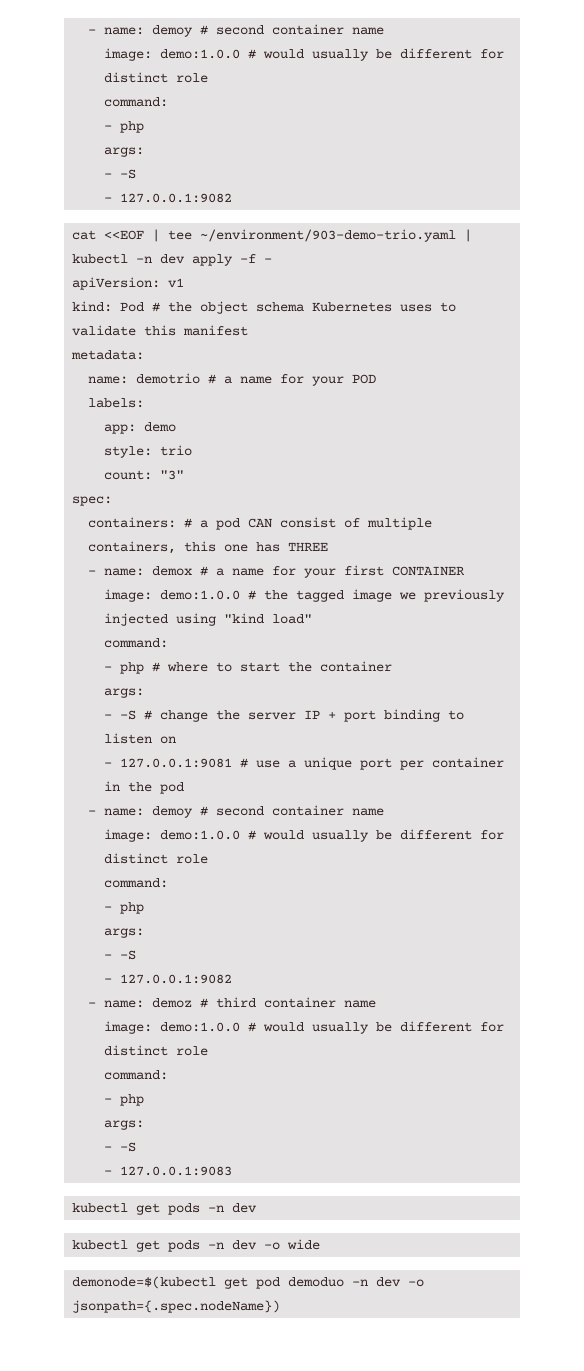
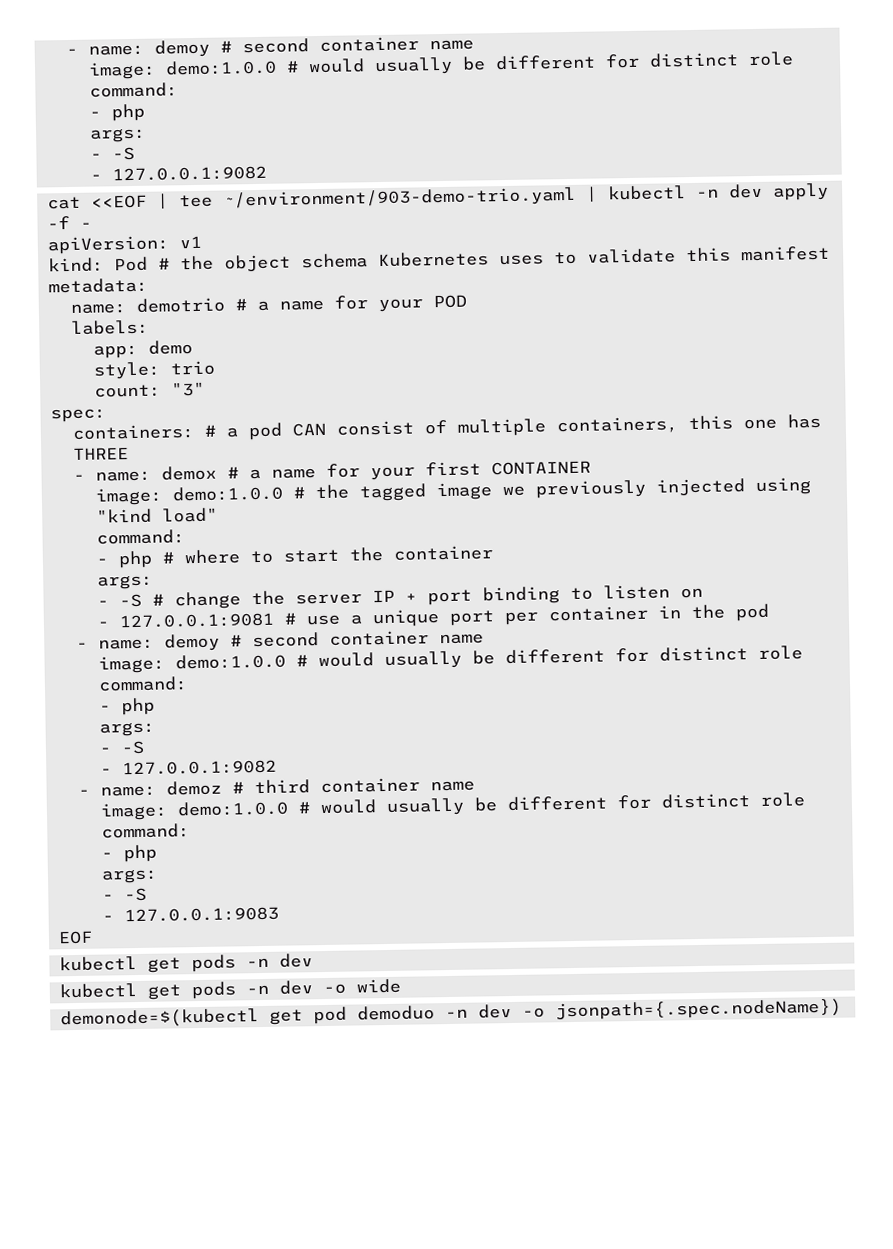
(232, 1171) none -> [57,930,93,945] // EOF

